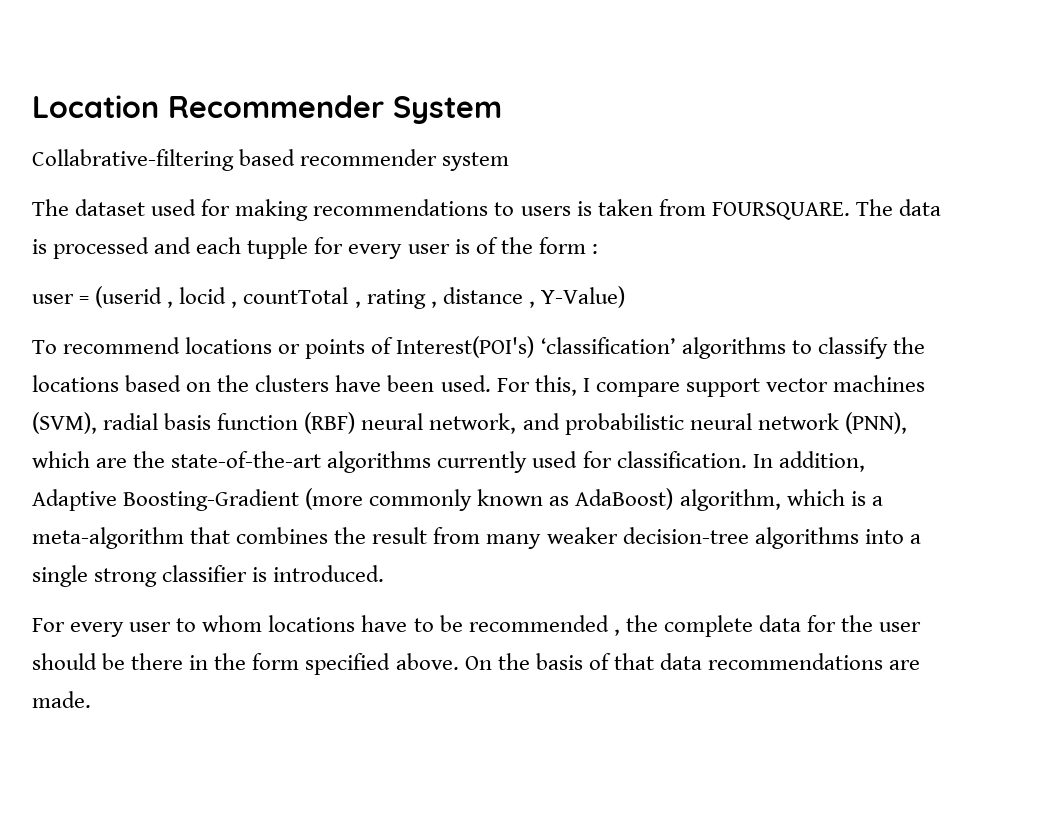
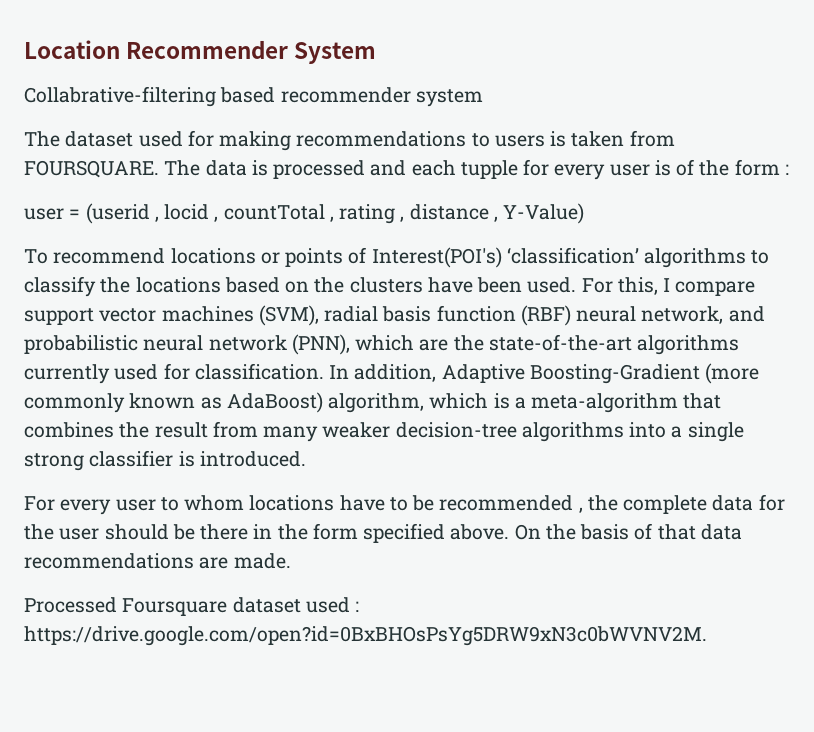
(91, 699) none -> [24,597,360,616] [24,626,707,646] // Processed Foursquare dataset used : https://drive.google.com/open?id=0BxBHOsPsYg5DRW9xN3c0bWVNV2M.

